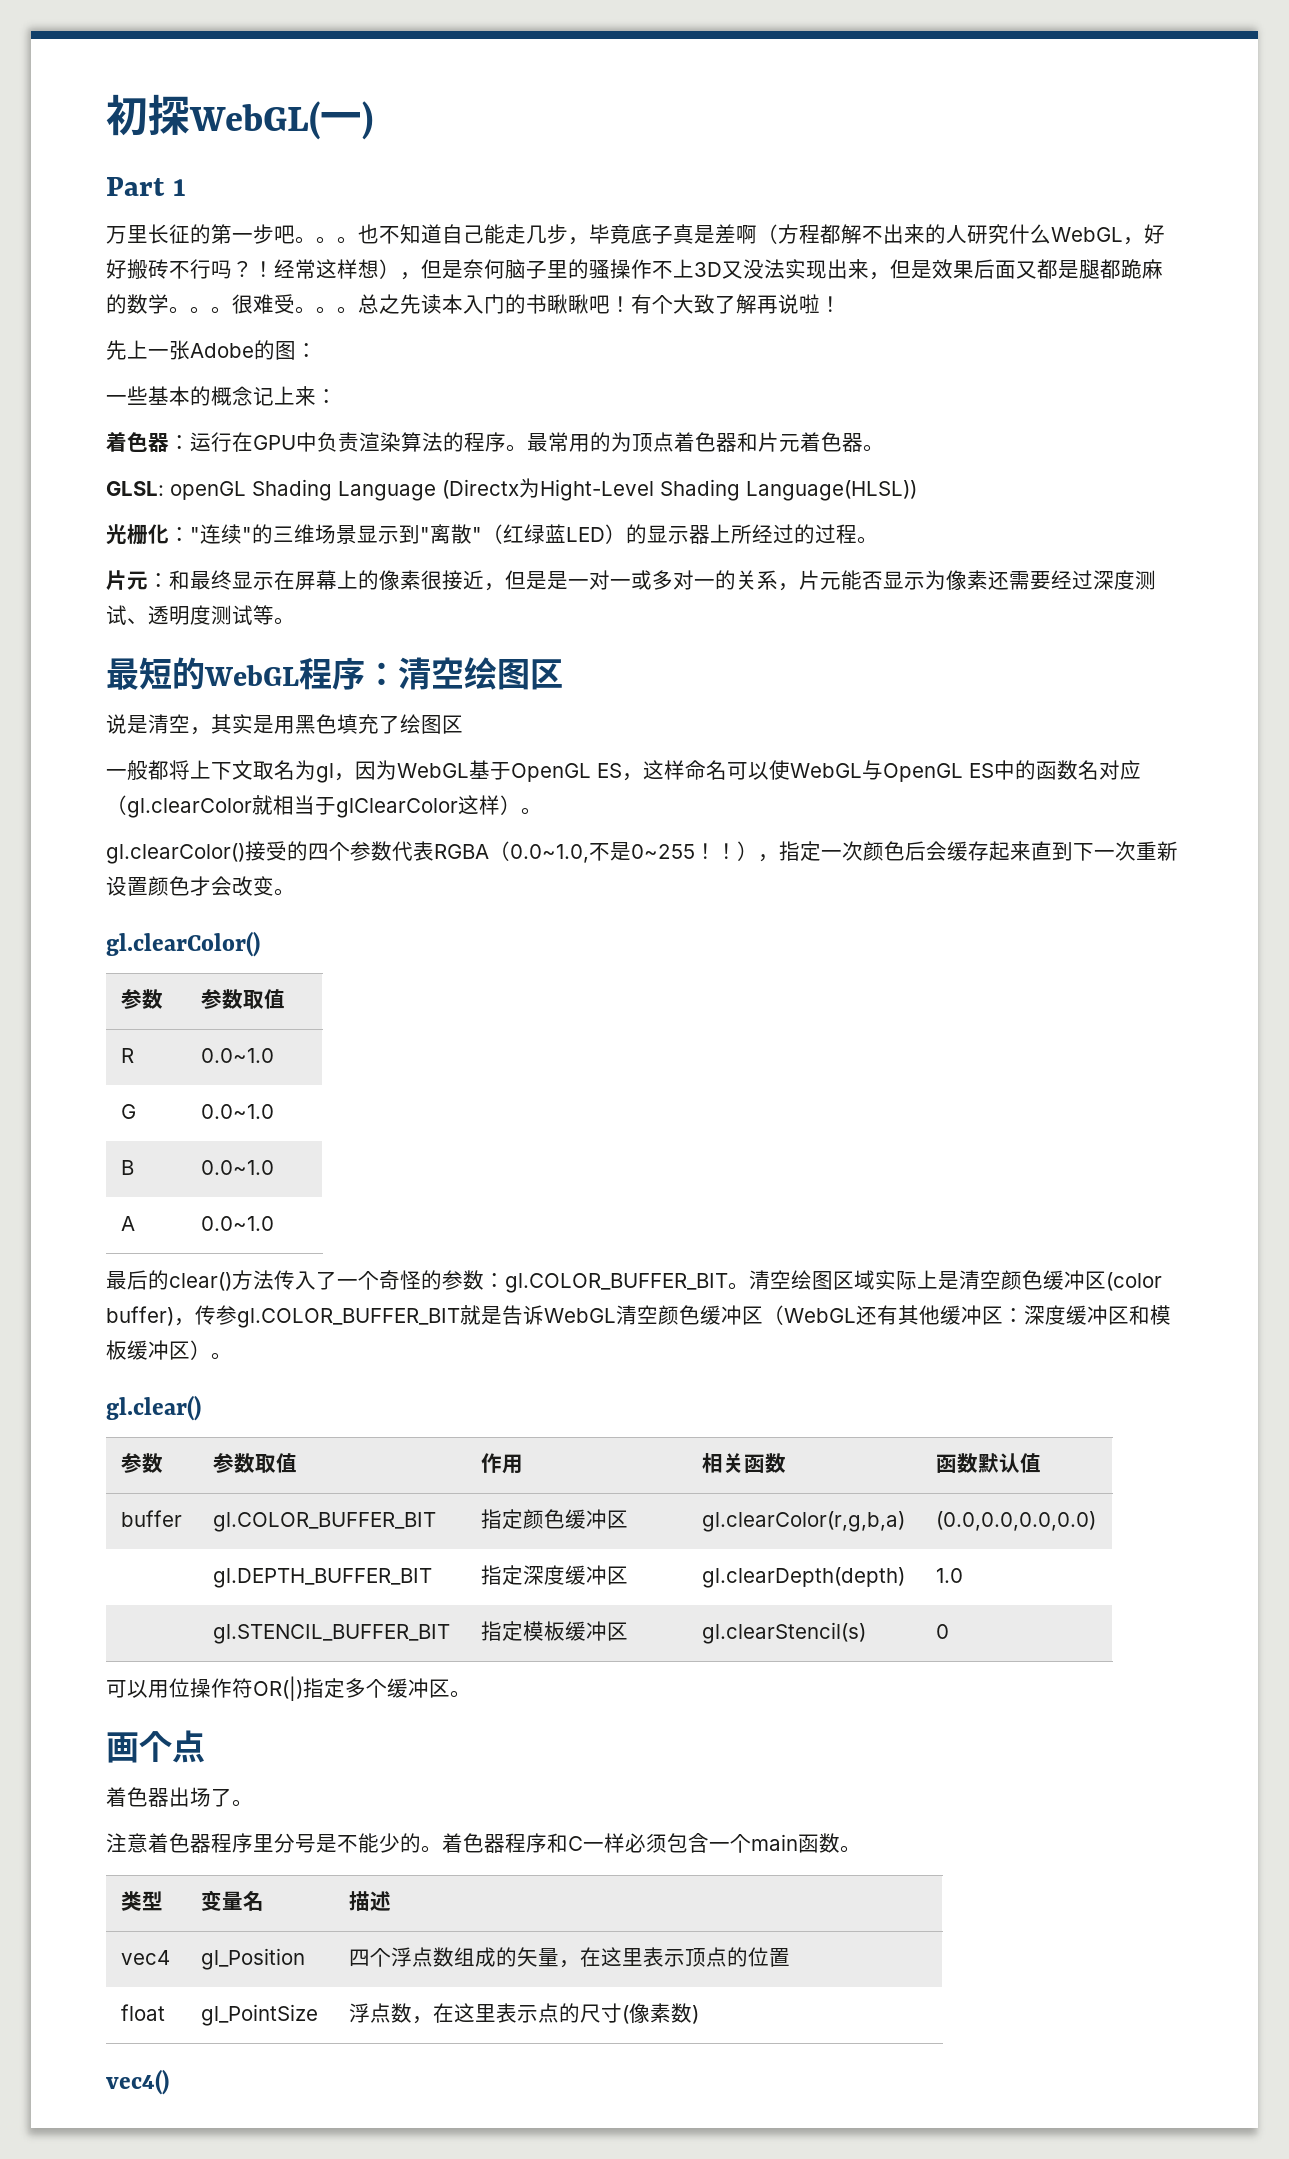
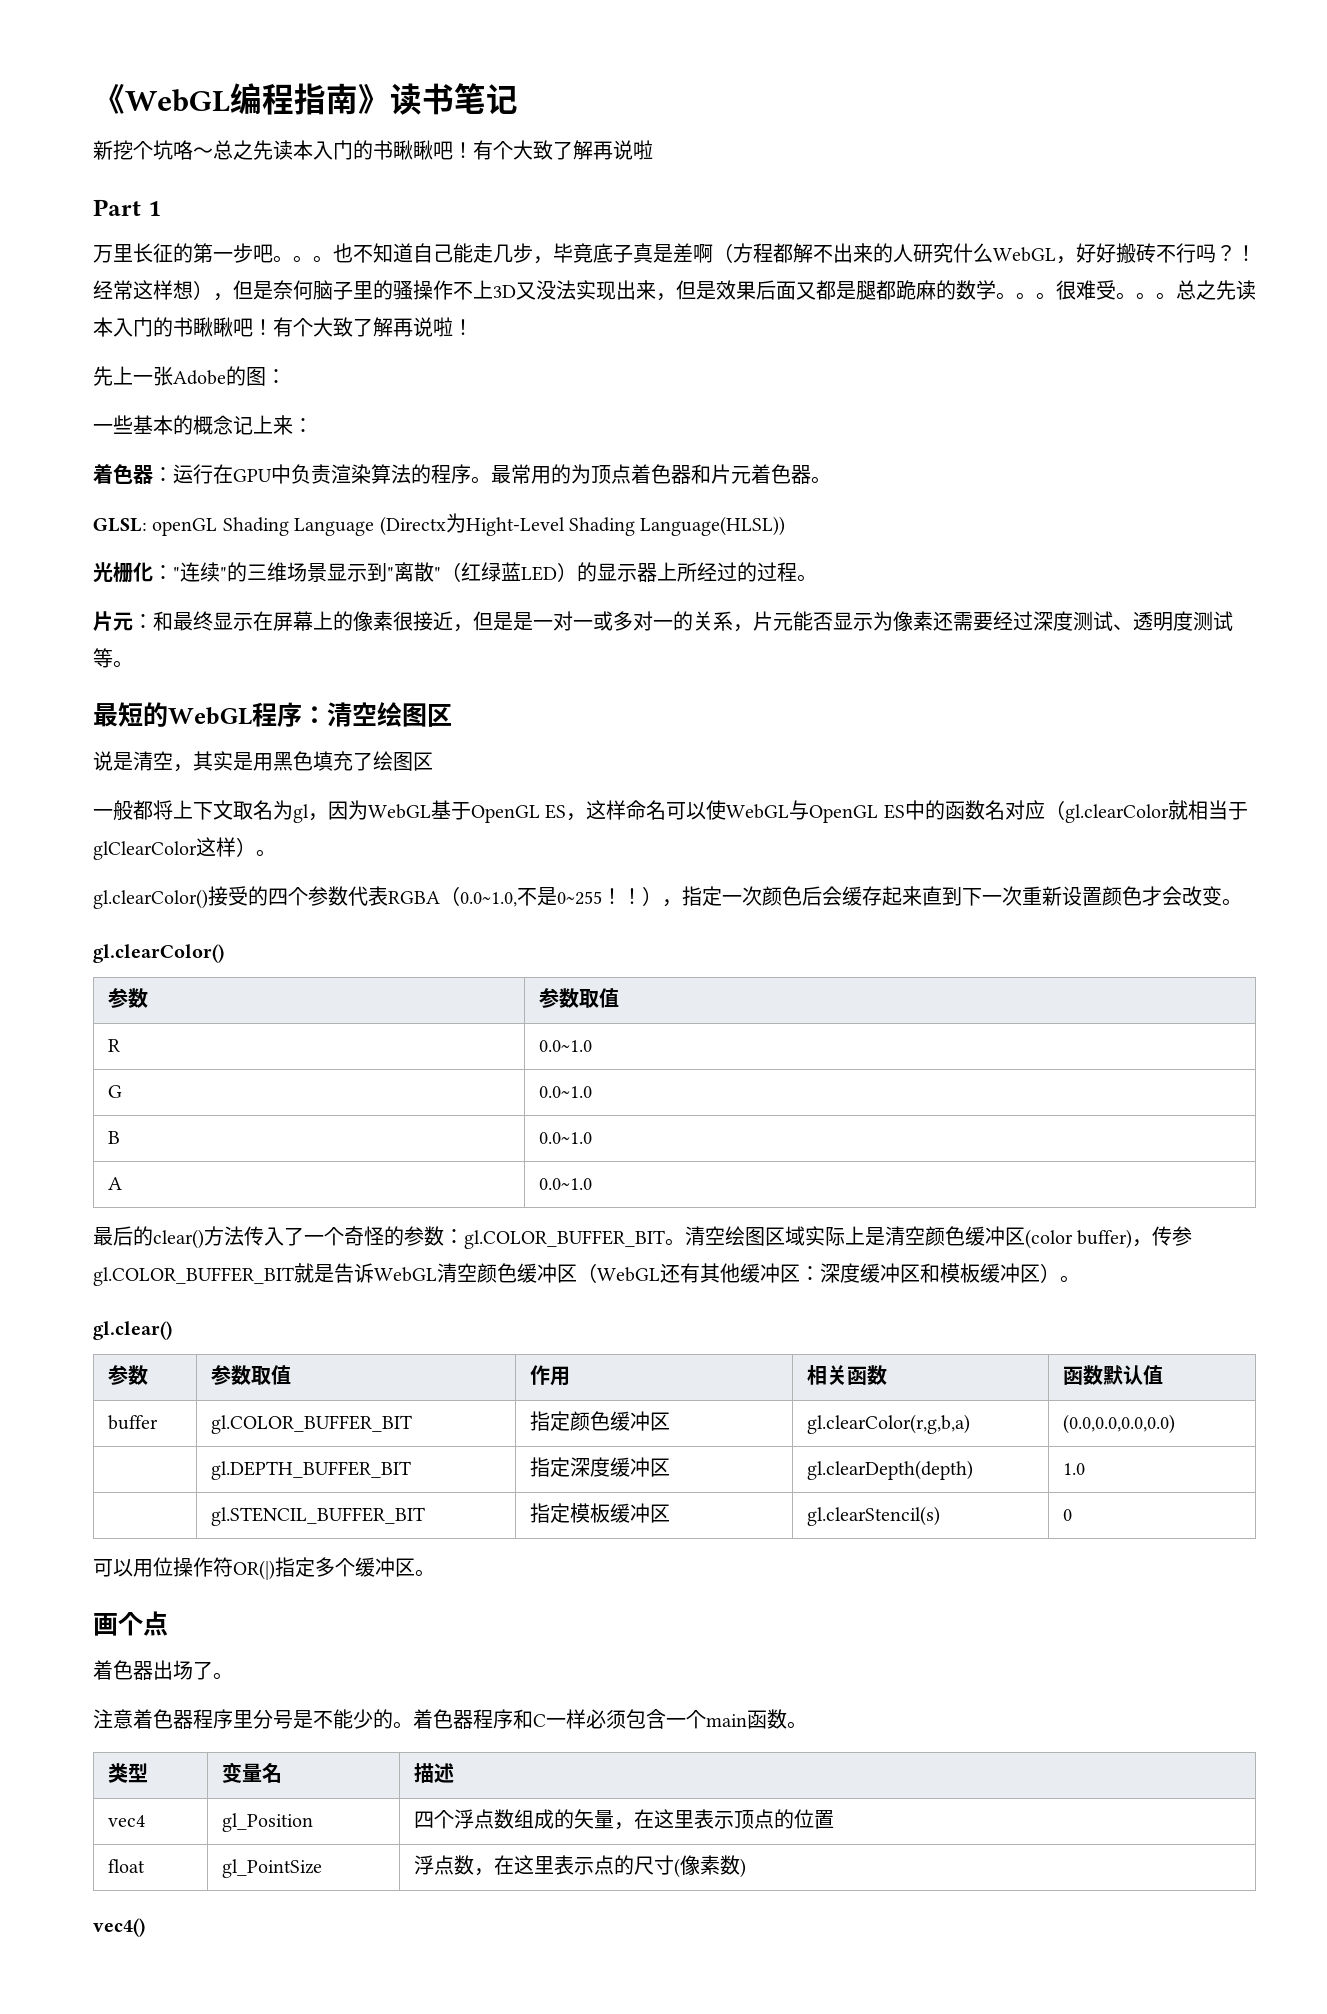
[106,94,373,140] 初探WebGL(一) -> [93,83,518,115] [93,140,653,160] 《WebGL编程指南》读书笔记 // 新挖个坑咯～总之先读本入门的书瞅瞅吧！有个大致了解再说啦

